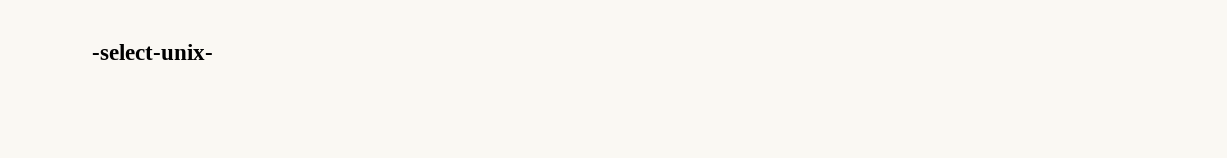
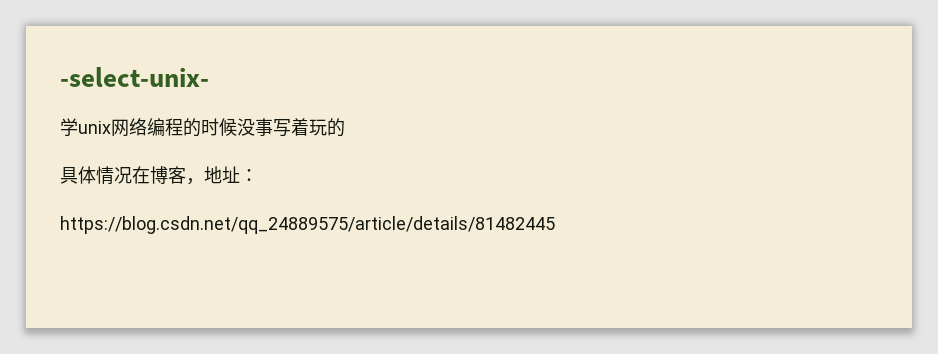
(213, 52) none -> [60,118,345,137] [60,166,258,185] [60,216,555,234] // 学unix网络编程的时候没事写着玩的 // 具体情况在博客，地址： // https://blog.csdn.net/qq_24889575/article/details/81482445

